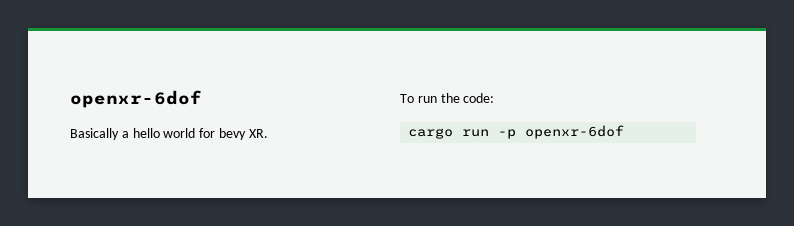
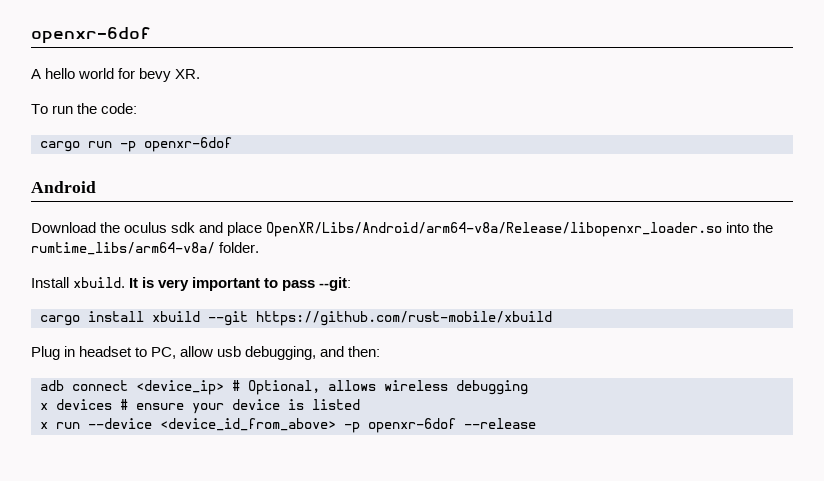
[70,90,202,108] [70,128,129,140] openxr-6dof // Basically a -> [31,27,151,44] [31,69,41,79] openxr-6dof // A
(625, 132) none -> [31,181,96,193] [31,222,774,237] [31,242,260,255] [31,277,352,291] [40,311,552,326] [31,346,381,360] [40,380,528,395] [40,399,360,414] [40,418,536,433] // Android // Download the oculus sdk and place OpenXR/Libs/Android/arm64-v8a/Release/libopenxr_loader.so into the rumtime_libs/arm64-v8a/ folder. // Install xbuild. It is very important to pass --git: // cargo install xbuild --git https://github.com/rust-mobile/xbuild // Plug in headset to PC, allow usb debugging, and then: // adb connect <device_ip> # Optional, allows wireless debugging // x devices # ensure your device is listed // x run --device <device_id_from_above> -p openxr-6dof --release

